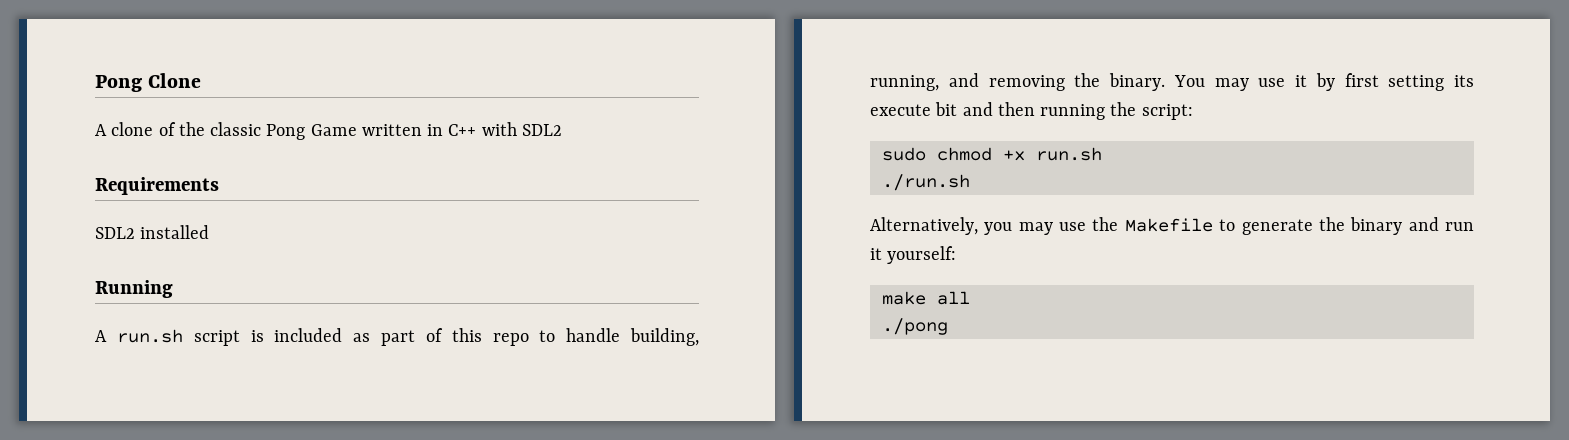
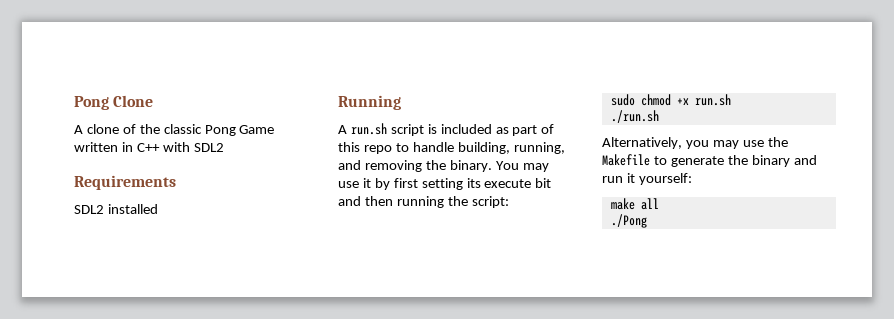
[881,318,948,335] ./pong -> [610,214,647,228] ./Pong

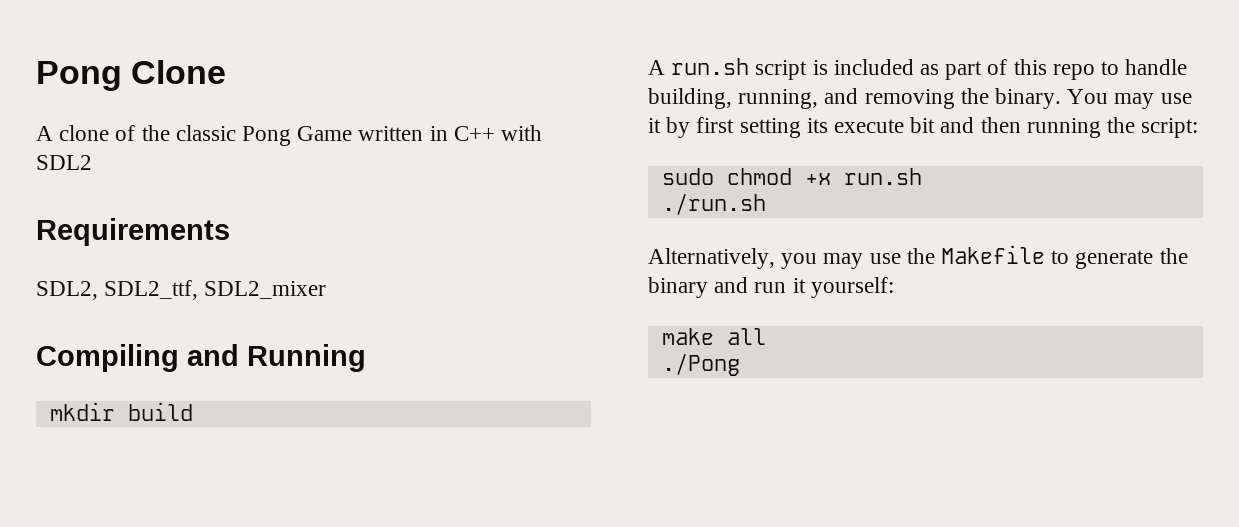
[74,204,158,214] SDL2 installed // -> [36,280,327,300] [36,344,239,372] SDL2, SDL2_ttf, SDL2_mixer // Compiling and
(401, 102) none -> [49,402,193,421] // mkdir build

